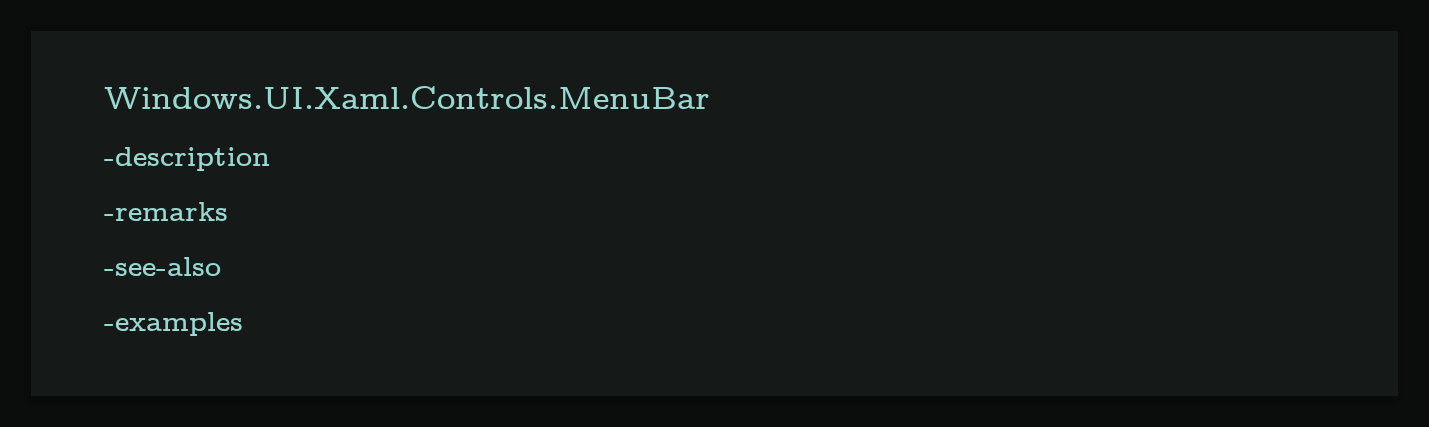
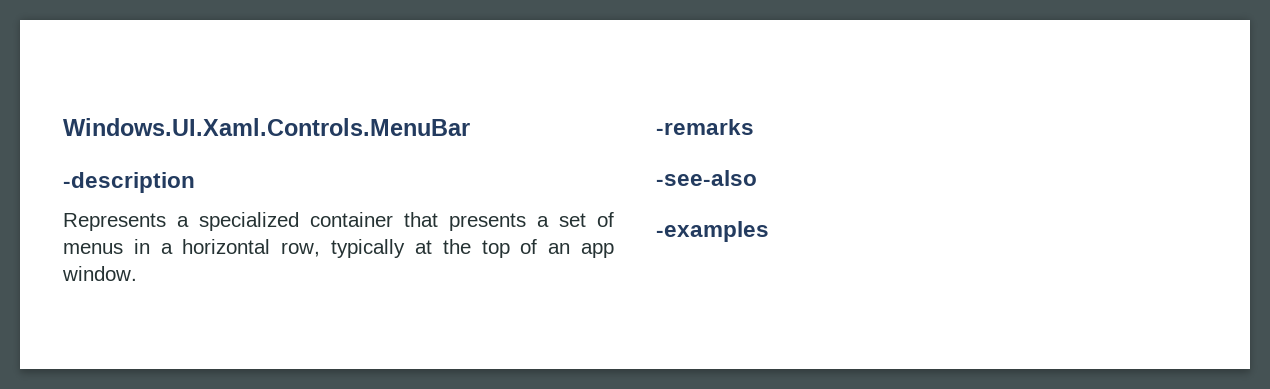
(270, 159) none -> [63,212,614,231] [63,239,614,258] [62,266,137,281] // Represents a specialized container that presents a set of menus in a horizontal row, typically at the top of an app window.

